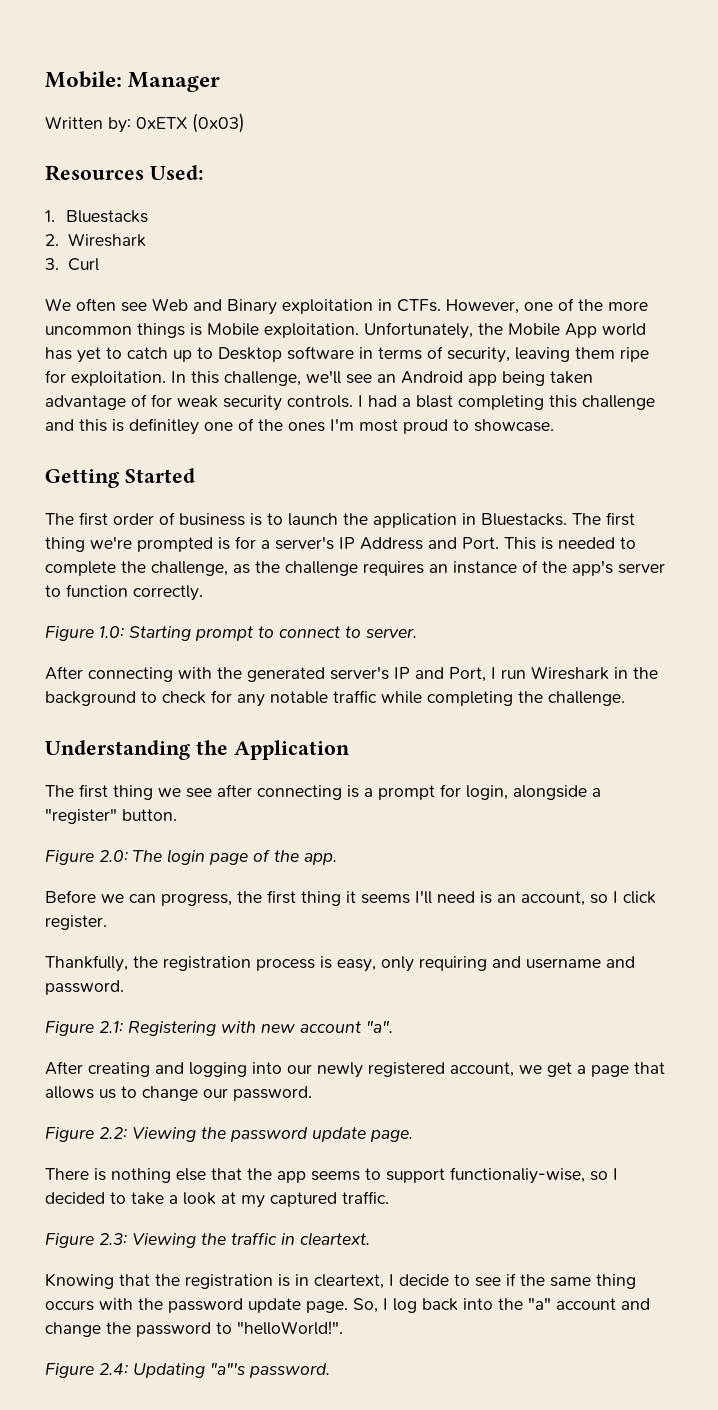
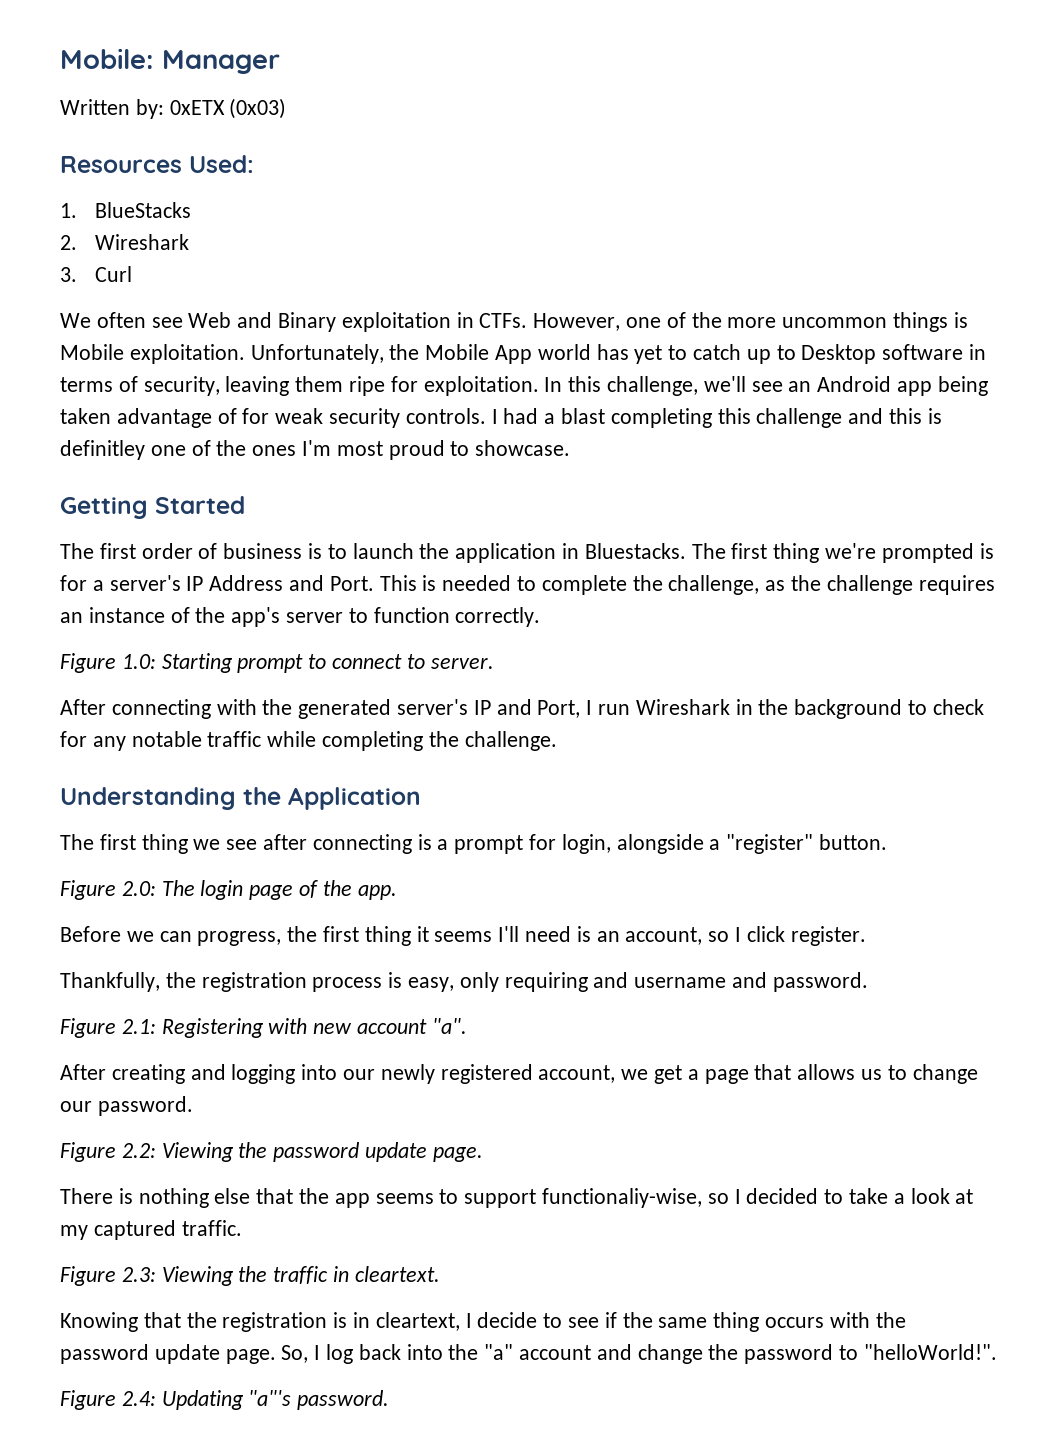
[65,210,148,223] Bluestacks -> [95,202,192,218] BlueStacks

